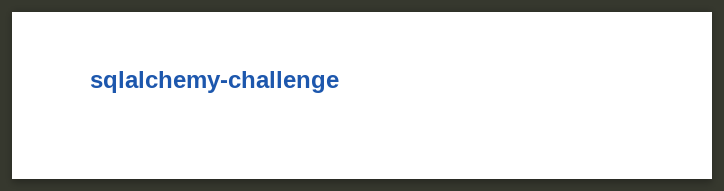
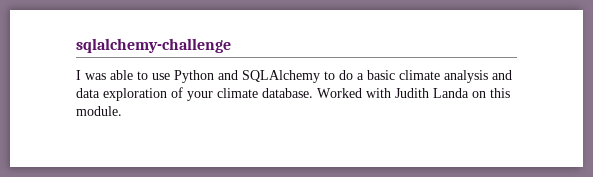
(339, 82) none -> [76,70,512,83] [76,87,510,101] [76,106,122,116] // I was able to use Python and SQLAlchemy to do a basic climate analysis and data exploration of your climate database. Worked with Judith Landa on this module.

